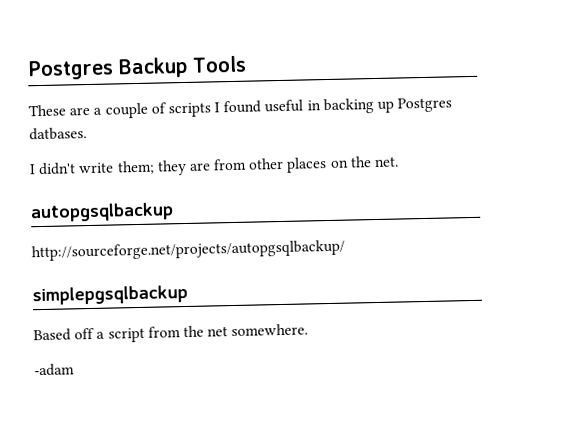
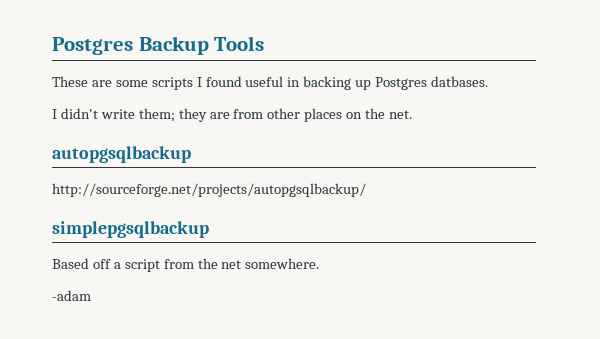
[93,102,167,119] a couple of -> [115,80,148,87] some

